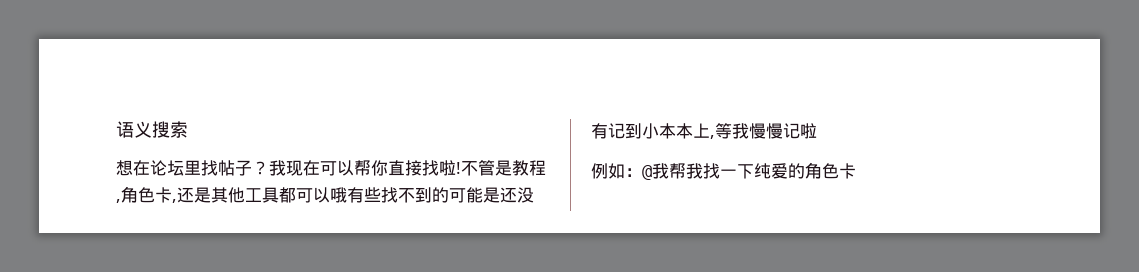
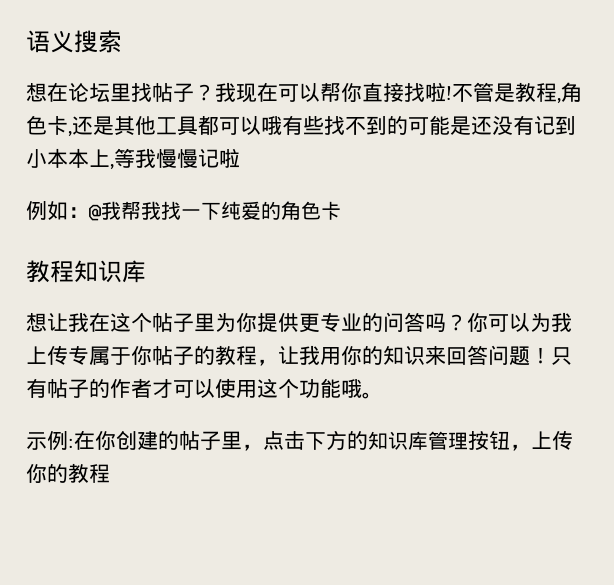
(856, 171) none -> [26,260,146,283] [26,312,572,333] [26,345,572,366] [26,378,383,399] [26,430,573,451] [26,463,110,483] // 教程知识库 // 想让我在这个帖子里为你提供更专业的问答吗？你可以为我上传专属于你帖子的教程，让我用你的知识来回答问题！只有帖子的作者才可以使用这个功能哦。 // 示例:在你创建的帖子里，点击下方的知识库管理按钮，上传你的教程

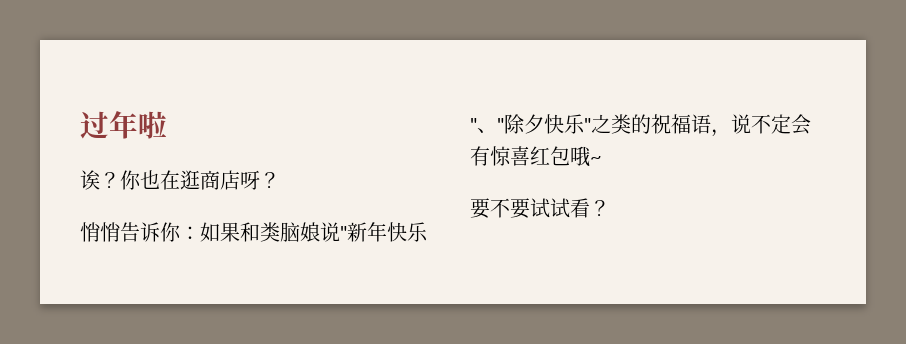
[26,30,122,53] [26,82,582,104] [26,115,576,137] [26,148,240,170] [26,201,341,221] [26,260,146,283] [26,312,572,333] [26,345,572,366] [26,378,383,399] [26,430,573,451] [26,463,110,483] 语义搜索 // 想在论坛里找帖子？我现在可以帮你直接找啦!不管是教程,角色卡,还是其他工具都可以哦有些找不到的可能是还没有记到小本本上,等我慢慢记啦 // 例如：@我帮我找一下纯爱的角色卡 // 教程知识库 // 想让我在这个帖子里为你提供更专业的问答吗？你可以为我上传专属于你帖子的教程，让我用你的知识来回答问题！只有帖子的作者才可以使用这个功能哦。 // 示例:在你创建的帖子里，点击下方的知识库管理按钮，上传你的教程 -> [80,111,167,139] [80,170,280,190] [80,222,428,242] [470,114,811,137] [470,146,602,167] [470,198,610,219] 过年啦 // 诶？你也在逛商店呀？ // 悄悄告诉你：如果和类脑娘说"新年快乐"、"除夕快乐"之类的祝福语，说不定会有惊喜红包哦~ // 要不要试试看？

